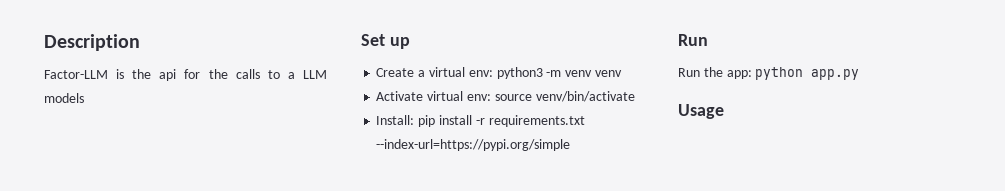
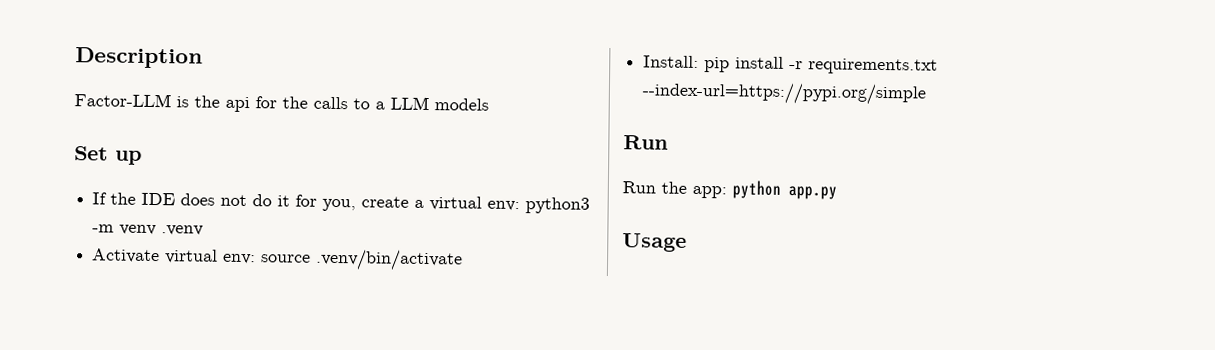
[376,68,415,77] Create -> [92,192,410,212] If the IDE does not do it for you, create
[594,70,622,77] venv -> [161,225,205,236] .venv
[535,91,635,102] venv/bin/activate -> [315,248,464,272] .venv/bin/activate

